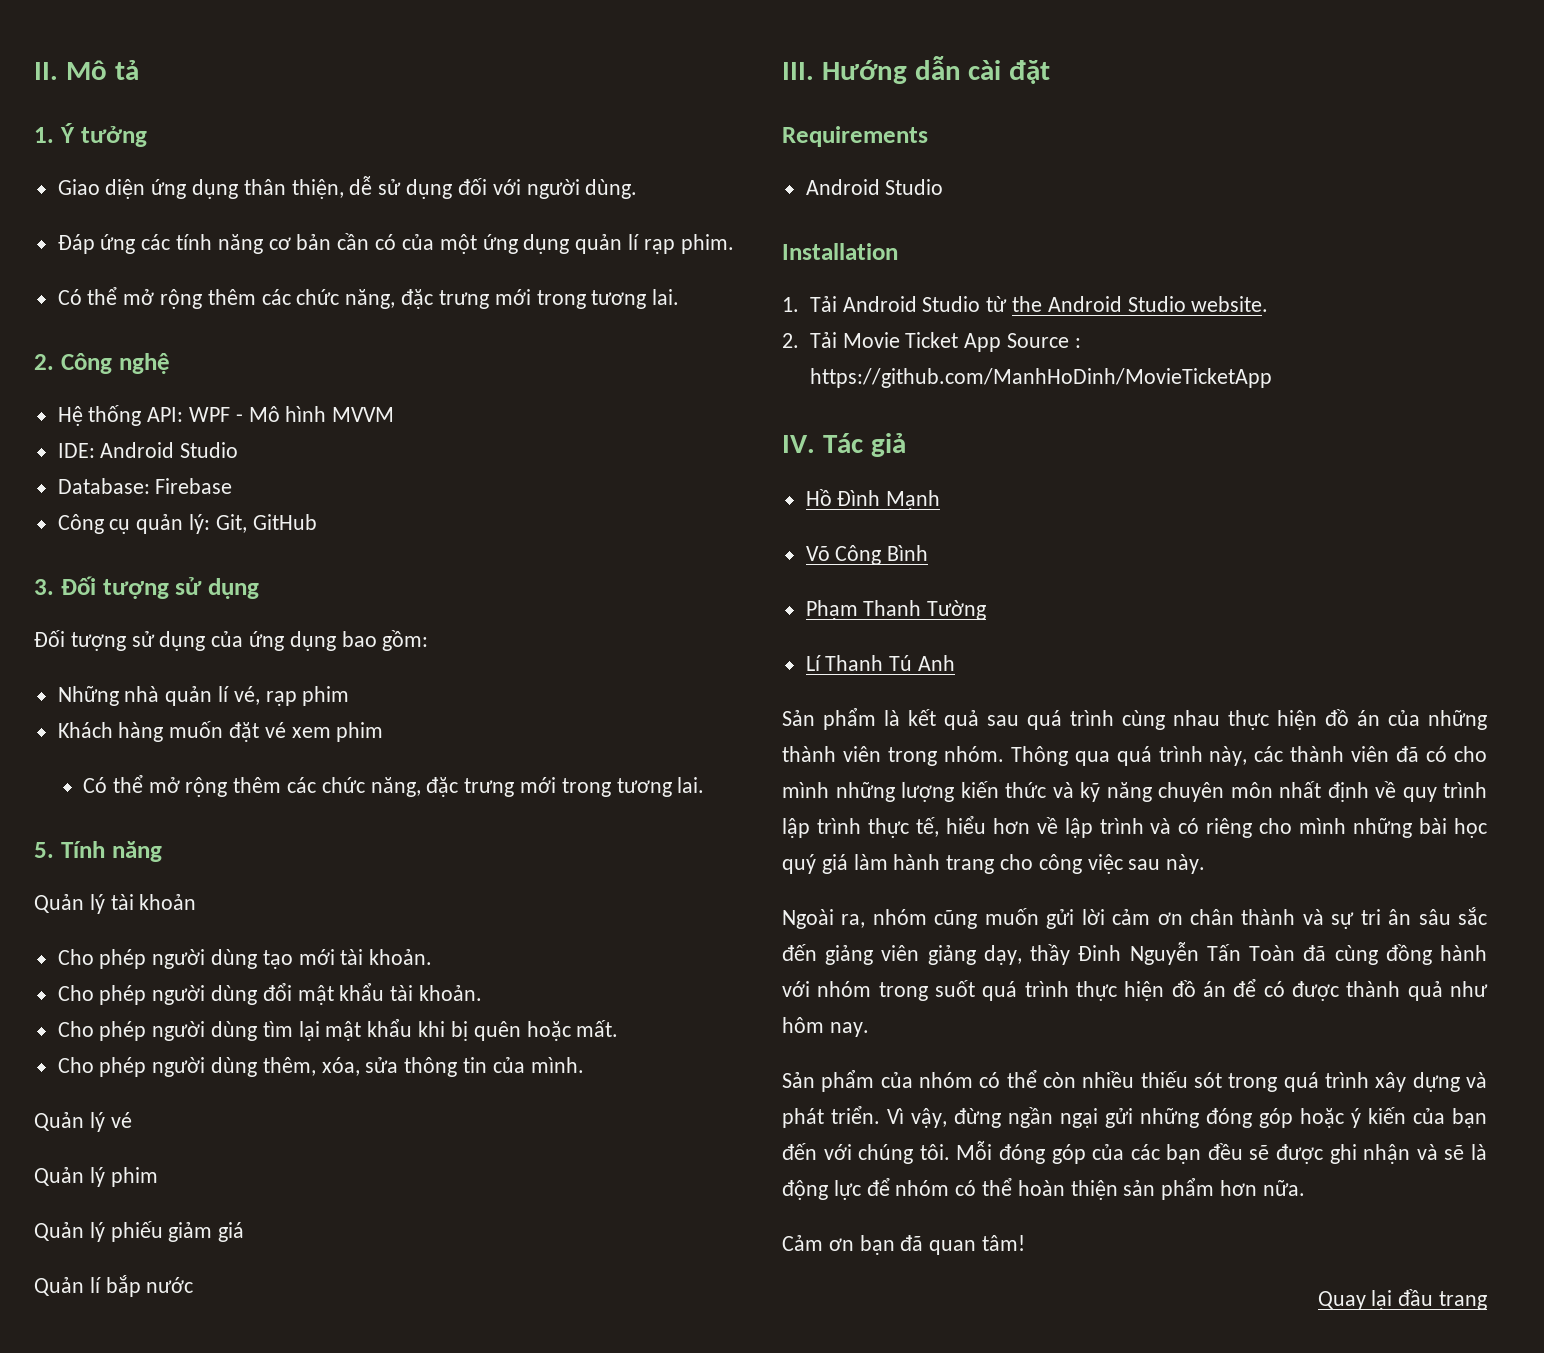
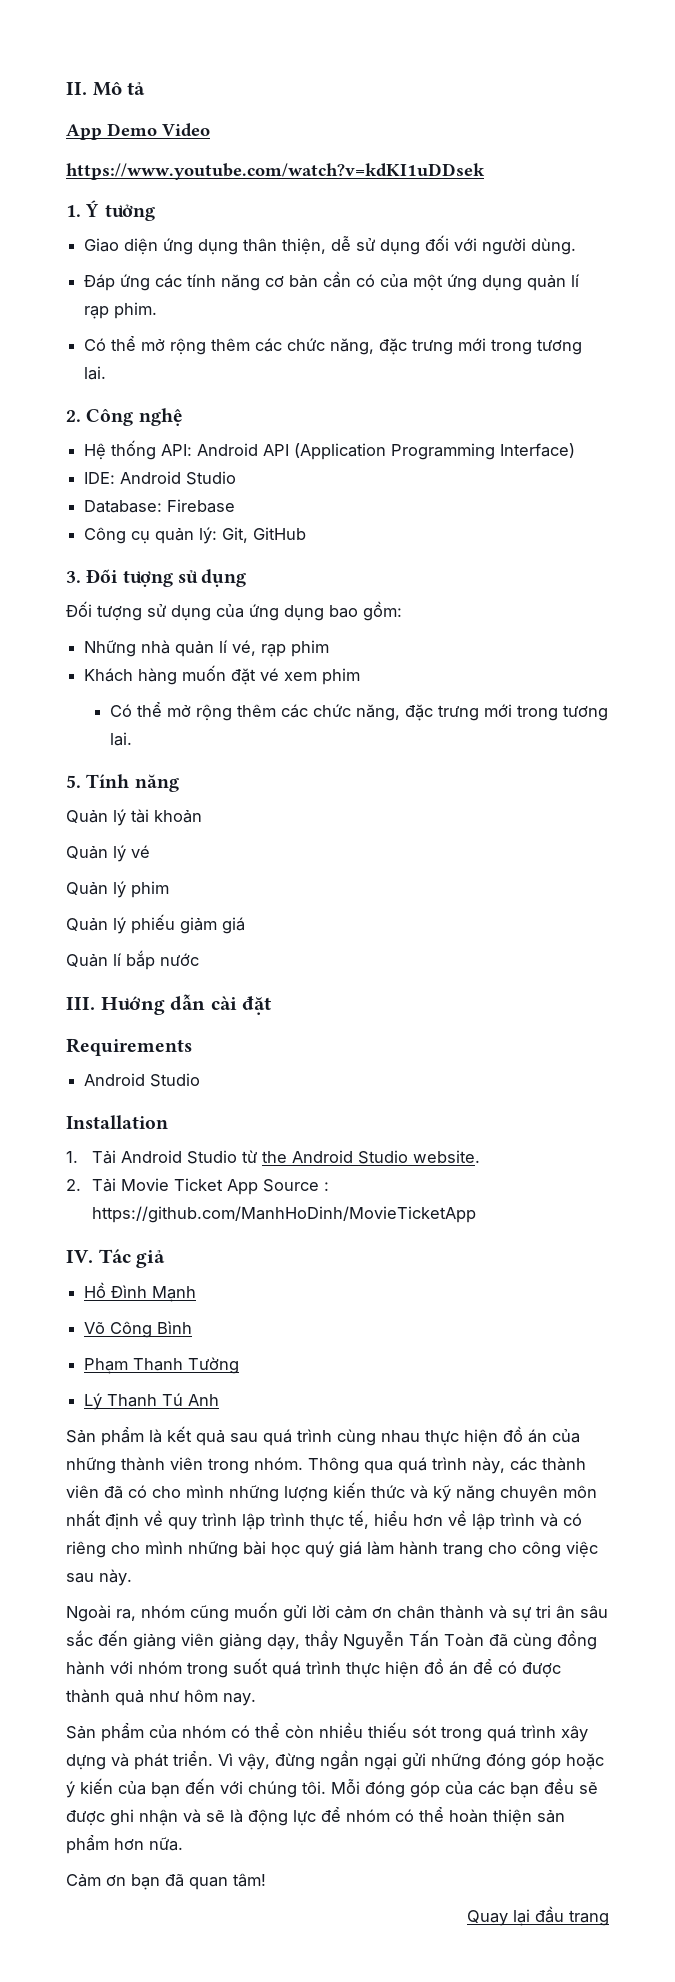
(139, 70) none -> [66,123,210,140] [66,163,485,180] // App Demo Video // https://www.youtube.com/watch?v=kdKI1uDDsek
[189,406,395,422] WPF - Mô hình MVVM -> [197,443,576,460] Android API (Application Programming Interface)
[57,949,433,969] [57,983,483,1005] [57,1019,619,1041] [57,1057,584,1077] // Cho phép người dùng tạo mới tài khoản. // Cho phép người dùng đổi mật khẩu tài khoản. // Cho phép người dùng tìm lại mật khẩu khi bị quên hoặc mất. // Cho phép người dùng thêm, xóa, sửa thông tin của mình. -> (202, 816) none
[805,655,821,671] Lí -> [84,1393,103,1410] Lý
[1078,945,1122,961] Đinh -> (338, 1640) none

